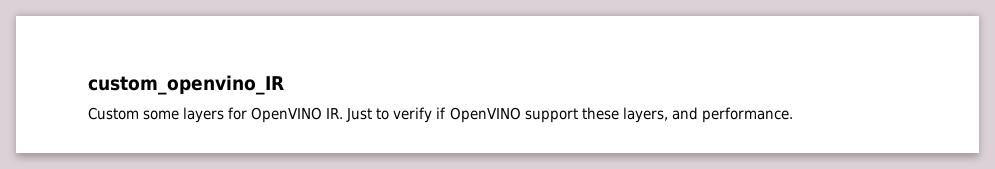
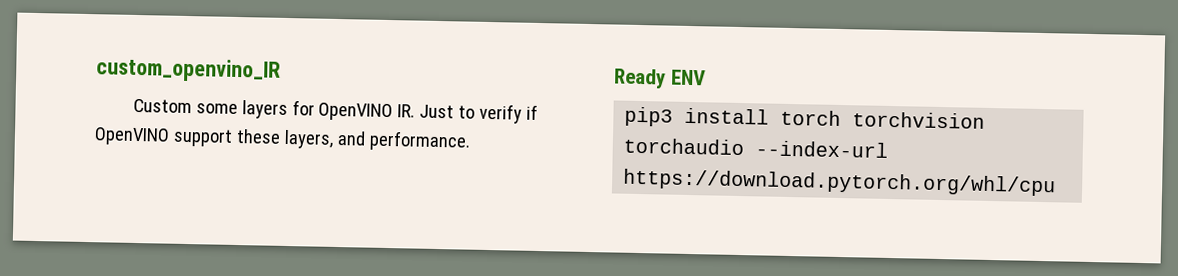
(793, 115) none -> [614,68,706,89] [624,106,986,129] [623,137,889,158] [623,168,1057,197] // Ready ENV // pip3 install torch torchvision torchaudio --index-url https://download.pytorch.org/whl/cpu

